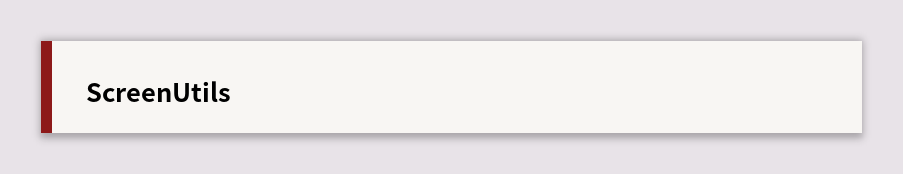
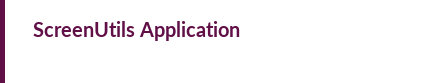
(231, 91) none -> [139,21,241,41] Application

